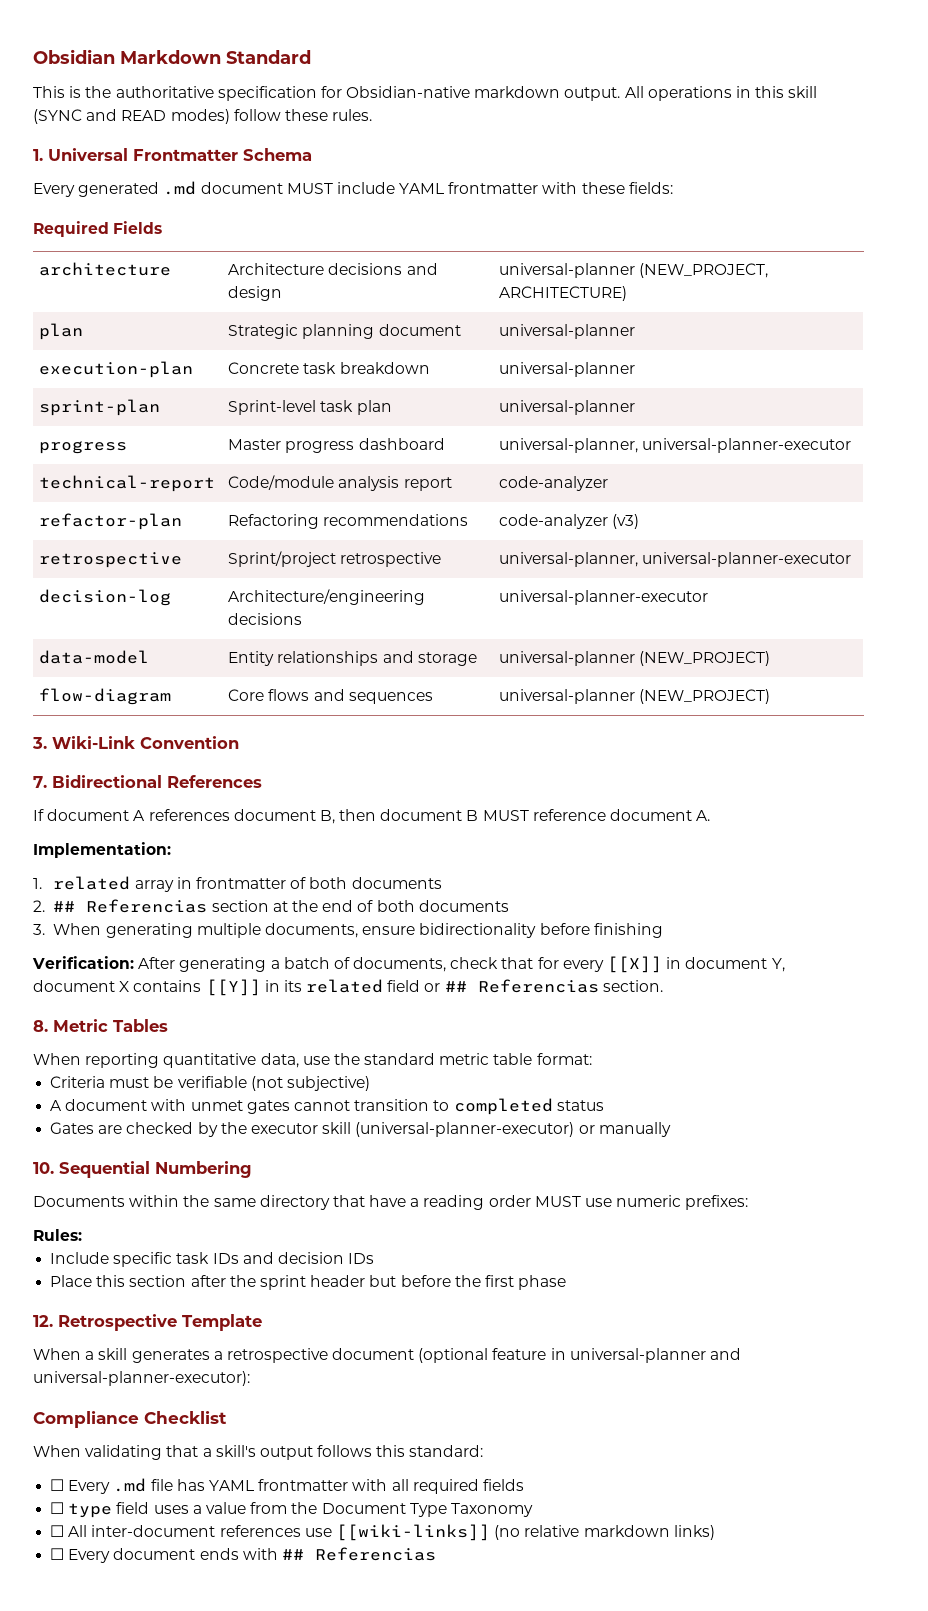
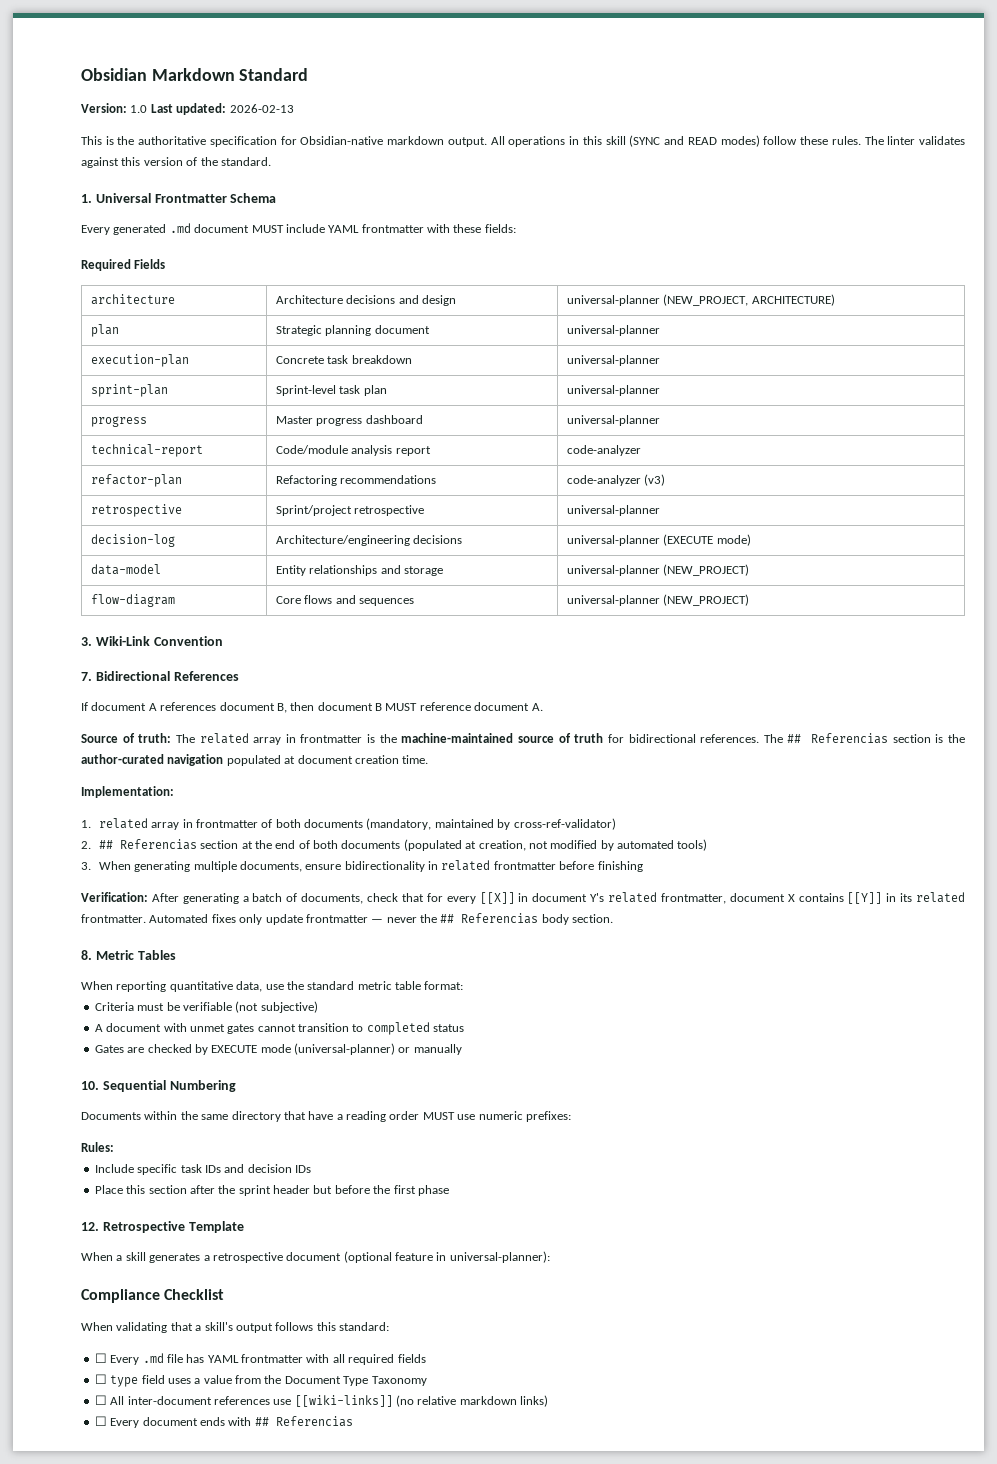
(311, 57) none -> [81,103,294,115] // Version: 1.0 Last updated: 2026-02-13
(373, 115) none -> [864,136,966,145] [81,157,271,168] The linter validates against this version of the standard.
[499,438,852,453] universal-planner, universal-planner-executor -> [566,415,660,426] universal-planner
[499,552,852,567] universal-planner, universal-planner-executor -> [566,505,660,516] universal-planner
[499,590,709,605] universal-planner-executor -> [566,534,751,546] universal-planner (EXECUTE mode)
(711, 815) none -> [81,733,966,745] [81,754,429,766] // Source of truth: The related array in frontmatter is the machine-maintained source of truth for bidirectional references. The ## Referencias section is the author-curated navigation populated at document creation time.
(442, 883) none -> [366,818,616,830] (mandatory, maintained by cross-ref-validator)
(509, 906) none -> [403,839,708,851] (populated at creation, not modified by automated tools)
(537, 930) none -> [428,860,556,871] in related frontmatter
[771,958,785,972] Y, -> [590,892,726,904] Y's related frontmatter,
[387,979,599,993] field or ## Referencias -> [81,913,569,925] frontmatter. Automated fixes only update frontmatter — never the ## Referencias body
[220,1122,575,1137] the executor skill (universal-planner-executor) -> [211,1043,395,1055] EXECUTE mode (universal-planner)
[569,1348,742,1363] [33,1371,250,1386] universal-planner and universal-planner-executor): -> [449,1251,550,1263] universal-planner):

